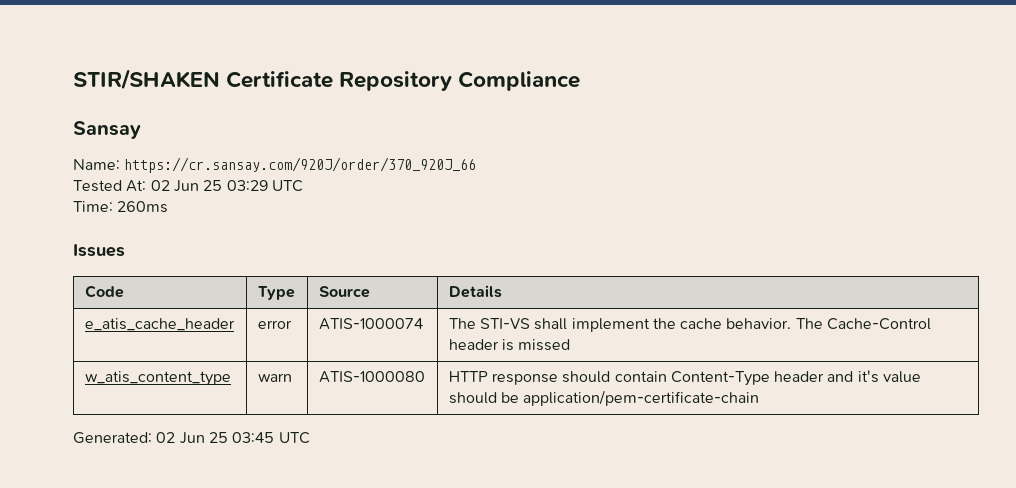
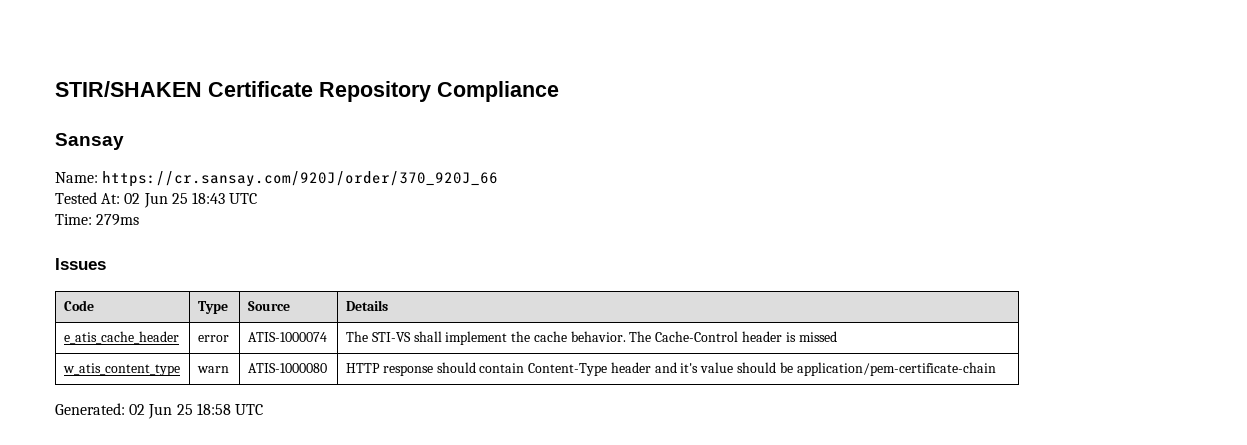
[226,180,268,191] 03:29 -> [191,192,225,204] 18:43
[117,201,169,213] 260ms -> [96,214,140,226] 279ms
[232,432,275,443] 03:45 -> [196,403,231,415] 18:58

